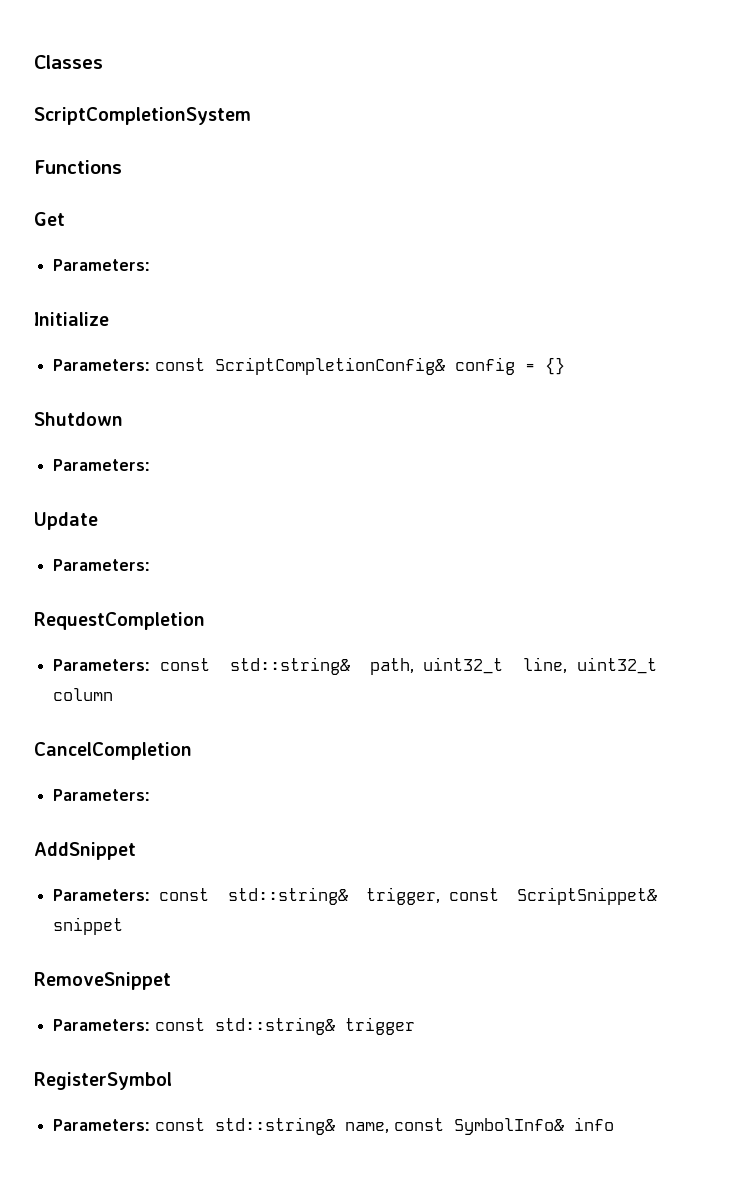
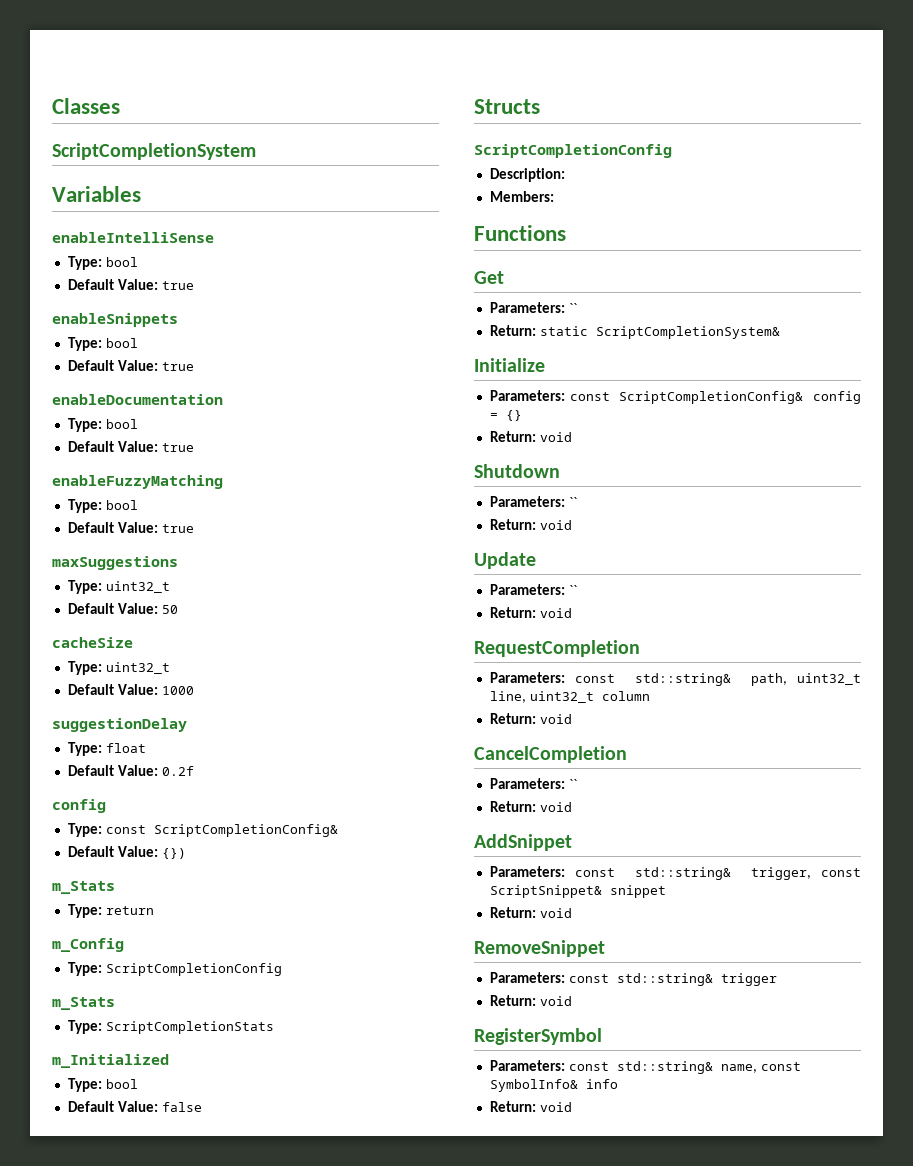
(251, 116) none -> [52,186,141,202] [52,232,214,243] [67,256,138,270] [67,279,194,290] [52,313,178,327] [67,337,138,351] [67,360,194,371] [52,394,223,405] [67,418,138,432] [67,441,194,452] [52,475,223,489] [67,499,138,513] [67,522,194,533] [52,556,178,570] [67,580,170,594] [67,603,178,614] [52,637,133,648] [67,661,170,675] [67,684,194,695] [52,718,187,732] [67,742,146,756] [67,765,194,776] [52,799,106,813] [67,823,338,837] [67,846,186,859] [52,881,115,894] [67,904,154,918] [52,938,124,952] [67,962,282,976] [52,997,115,1010] [67,1020,274,1034] [52,1054,169,1068] [67,1078,138,1092] [67,1101,202,1112] [474,99,540,114] [474,144,672,158] [489,168,565,182] [489,191,554,202] // Variables // enableIntelliSense // Type: bool // Default Value: true // enableSnippets // Type: bool // Default Value: true // enableDocumentation // Type: bool // Default Value: true // enableFuzzyMatching // Type: bool // Default Value: true // maxSuggestions // Type: uint32_t // Default Value: 50 // cacheSize // Type: uint32_t // Default Value: 1000 // suggestionDelay // Type: float // Default Value: 0.2f // config // Type: const ScriptCompletionConfig& // Default Value: {}) // m_Stats // Type: return // m_Config // Type: ScriptCompletionConfig // m_Stats // Type: ScriptCompletionStats // m_Initialized // Type: bool // Default Value: false // Structs // ScriptCompletionConfig // Description: // Members:
(151, 265) none -> [568,303,577,313] [489,325,780,339] `` // Return: static ScriptCompletionSystem&
(566, 366) none -> [489,431,572,442] // Return: void
(151, 465) none -> [568,497,577,507] [489,519,572,530] `` // Return: void
(151, 565) none -> [568,585,577,595] [489,607,572,618] `` // Return: void
(114, 694) none -> [489,713,572,724] // Return: void
(151, 795) none -> [568,779,577,789] [489,801,572,812] `` // Return: void
(124, 926) none -> [489,907,572,918] // Return: void
(416, 1026) none -> [489,995,572,1006] // Return: void
(615, 1124) none -> [489,1101,572,1112] // Return: void

